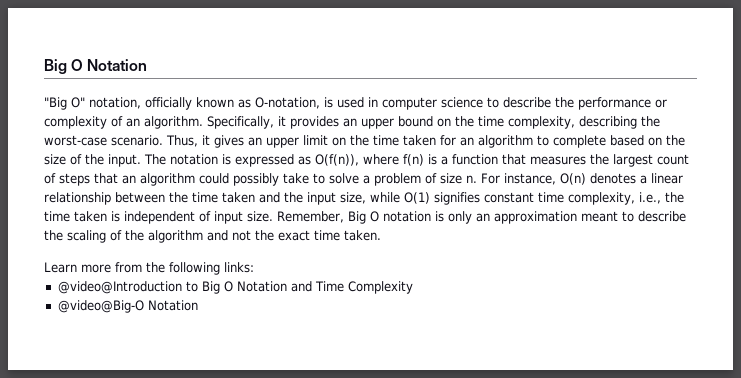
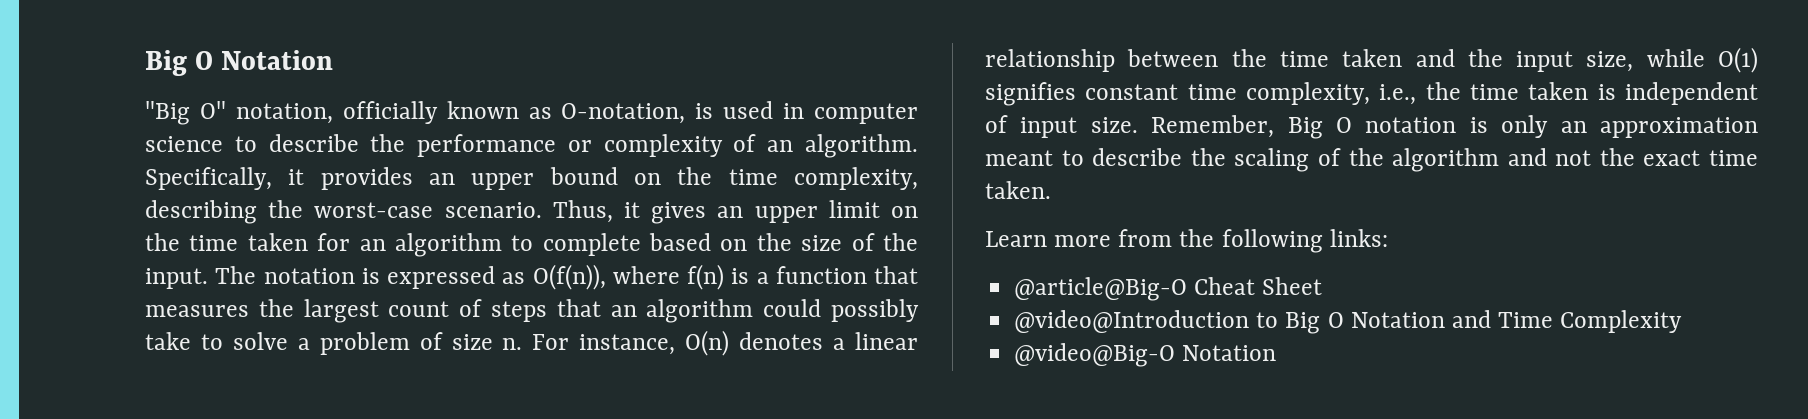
(254, 267) none -> [1014,277,1323,301] // @article@Big-O Cheat Sheet

